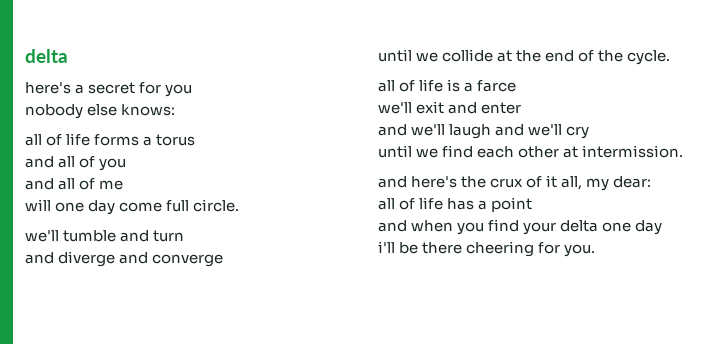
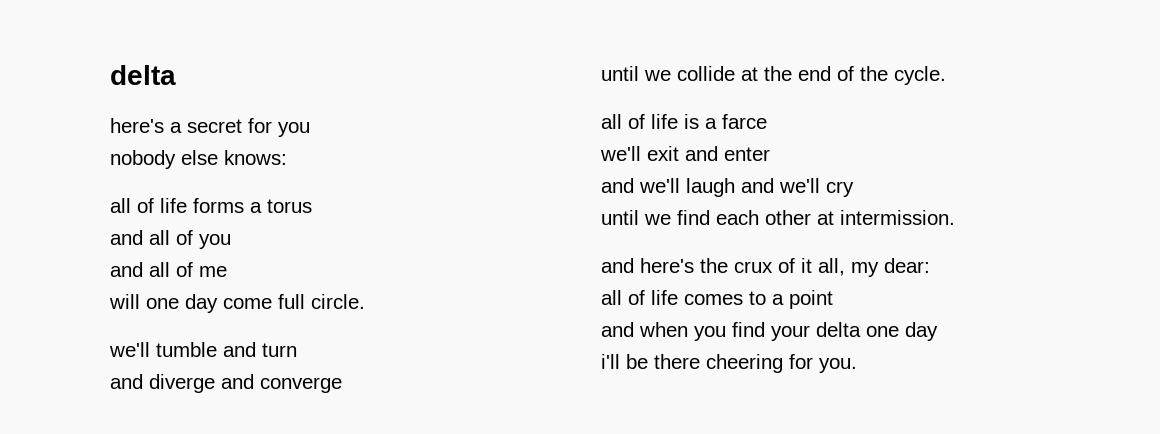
[447,198,475,210] has -> [684,291,766,305] comes to

